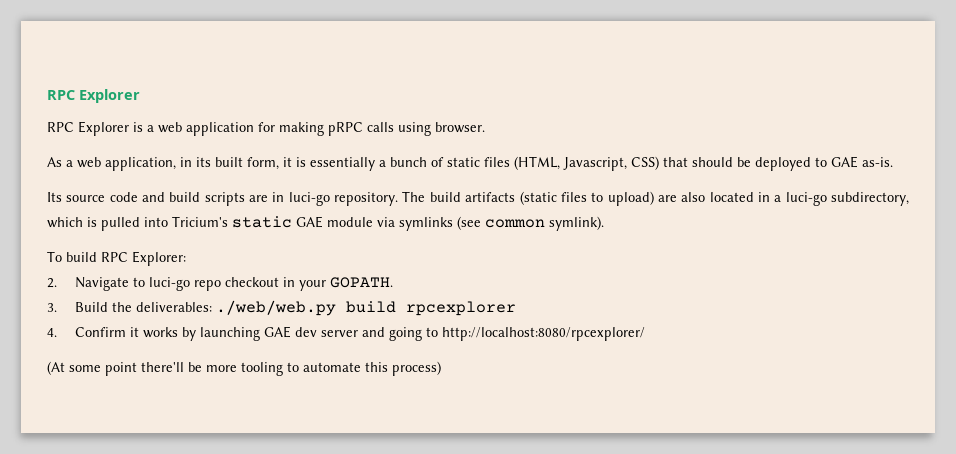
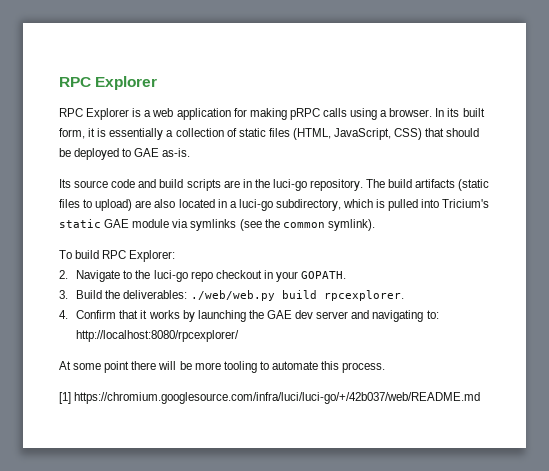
(431, 129) none -> [380,110,388,117] a
[47,157,192,171] // As a web application, in -> [435,108,445,117] In
[390,157,427,167] bunch -> [175,128,224,137] collection
[563,157,627,171] Javascript, -> [334,128,392,140] JavaScript,
(285, 197) none -> [254,179,270,188] the
(481, 223) none -> [264,219,280,228] the
(146, 282) none -> [135,270,151,279] the
[406,301,517,316] rpcexplorer -> [323,290,404,301] rpcexplorer.
(127, 332) none -> [119,310,139,319] that
(261, 334) none -> [248,310,264,319] the
[389,327,439,341] going to -> [372,310,439,322] navigating to:
[47,361,65,375] (At -> [59,361,71,370] At
[141,362,184,372] there'll -> [131,361,177,370] there will
[392,361,441,376] process) -> [342,362,386,373] [59,392,481,404] process. // [1] https://chromium.googlesource.com/infra/luci/luci-go/+/42b037/web/README.md

